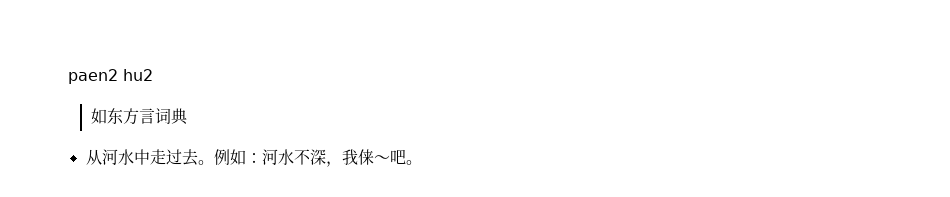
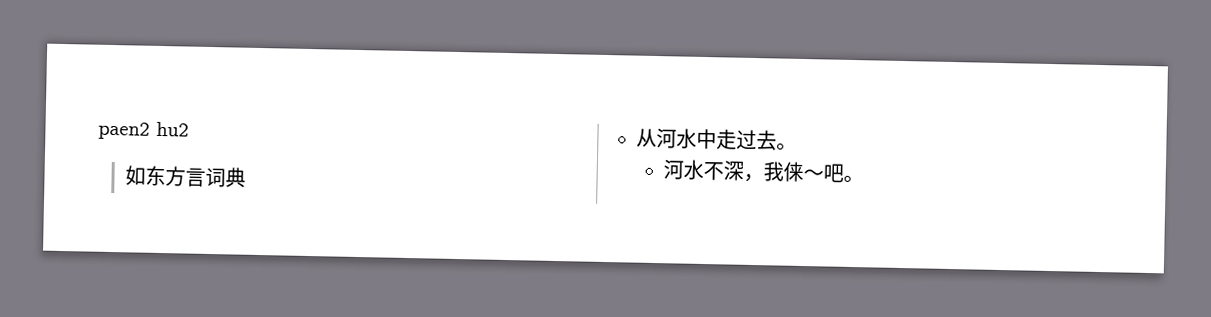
[213,149,262,165] 例如： -> (797, 146) //

